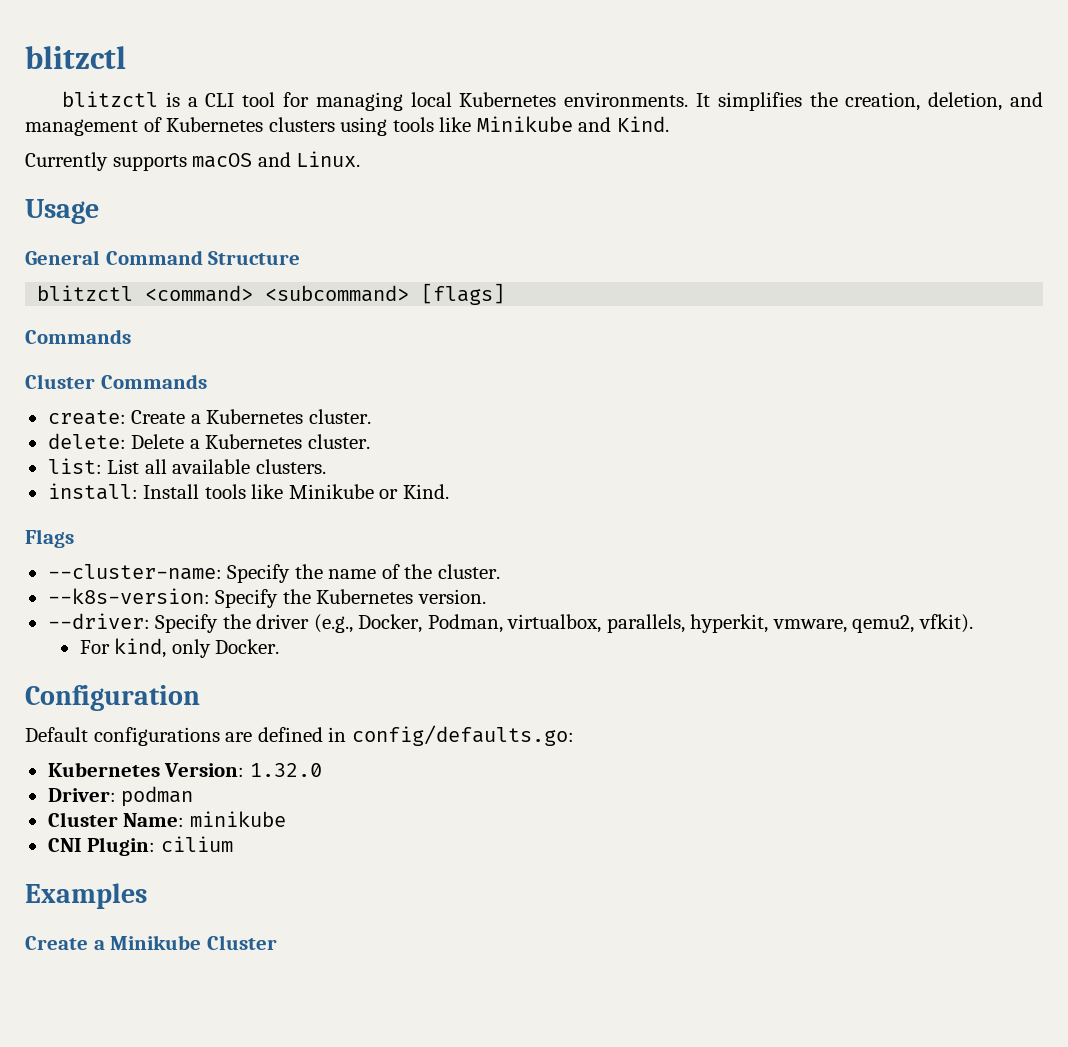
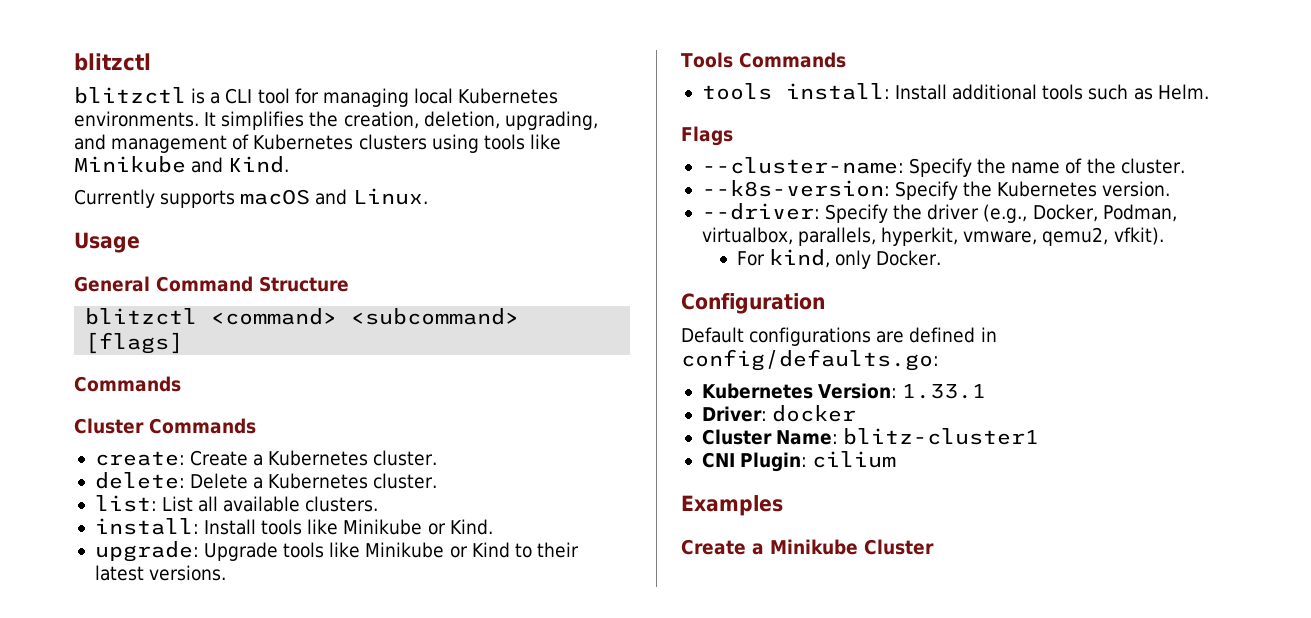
(1003, 101) none -> [504,111,598,130] upgrading,
(449, 491) none -> [94,541,579,562] [94,565,227,581] [681,52,846,68] [701,83,1209,100] // upgrade: Upgrade tools like Minikube or Kind to their latest versions. // Tools Commands // tools install: Install additional tools such as Helm.
[249,763,322,777] 1.32.0 -> [902,384,987,399] 1.33.1
[121,786,194,807] podman -> [772,405,857,422] docker
[189,811,286,827] minikube -> [843,428,1040,445] blitz-cluster1

